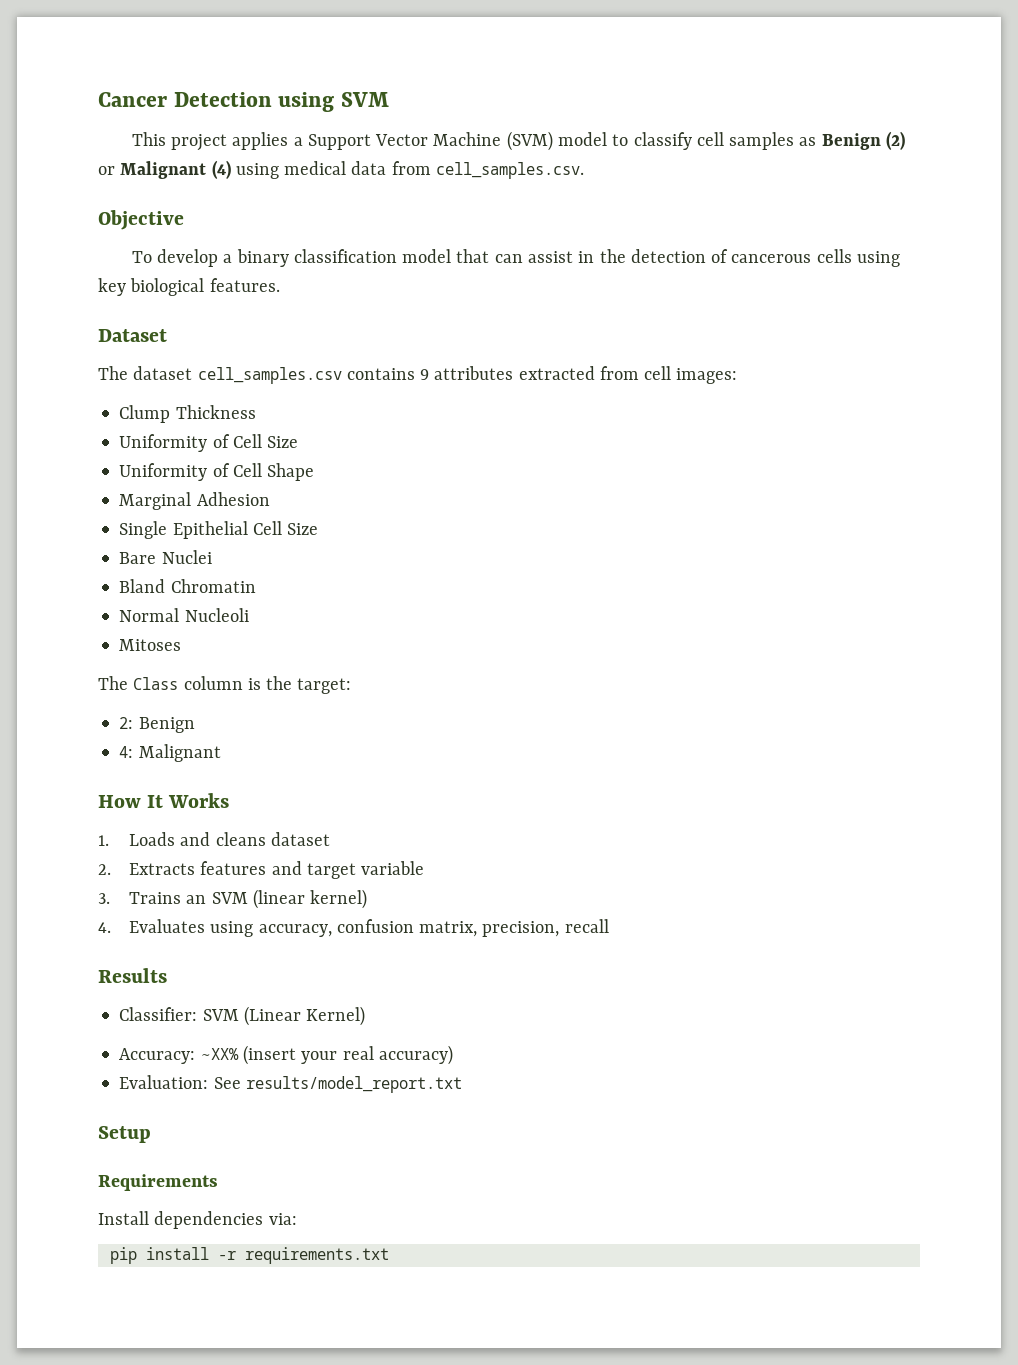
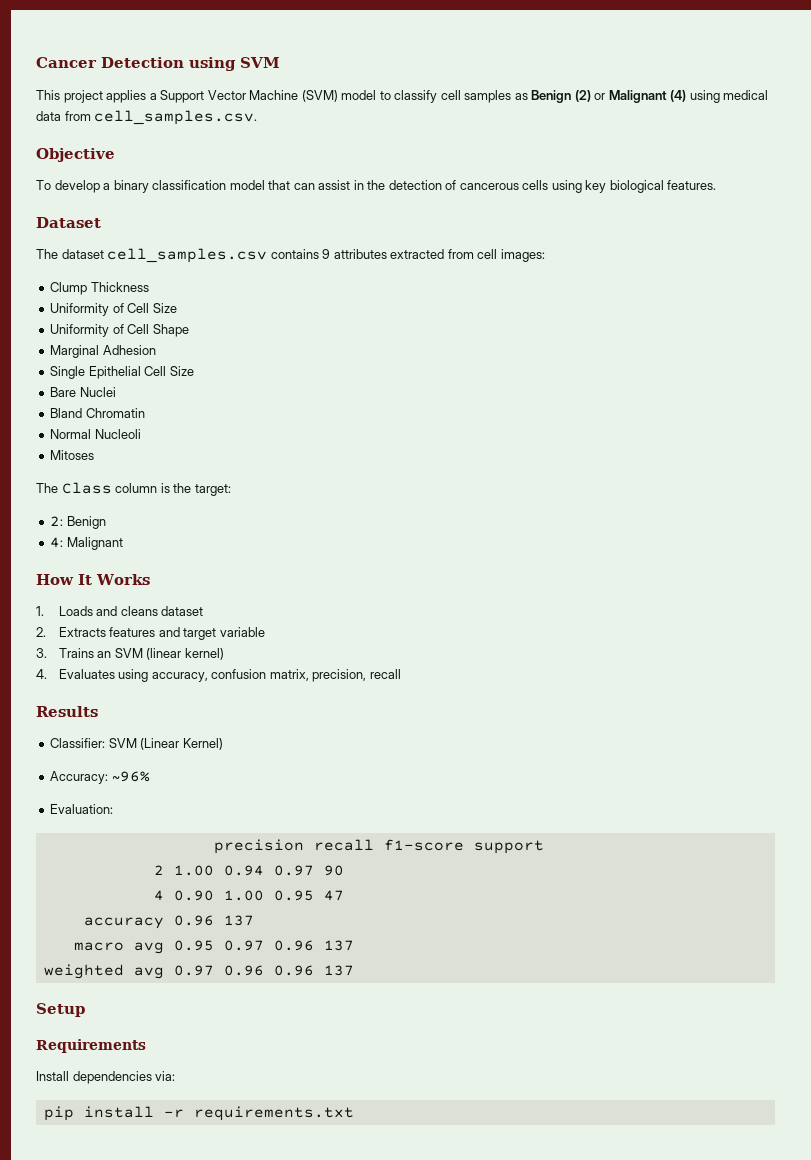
[200,1045,453,1065] [119,1075,462,1093] ~XX% (insert your real accuracy) // Evaluation: See results/model_report.txt -> [111,771,150,782] [50,804,114,814] [213,839,544,854] [153,865,344,876] [153,890,344,901] [83,915,254,929] [73,940,354,954] [43,964,354,979] ~96% // Evaluation: // precision recall f1-score support // 2 1.00 0.94 0.97 90 // 4 0.90 1.00 0.95 47 // accuracy 0.96 137 // macro avg 0.95 0.97 0.96 137 // weighted avg 0.97 0.96 0.96 137

